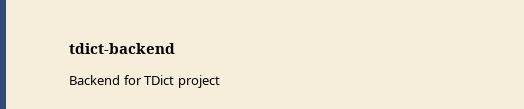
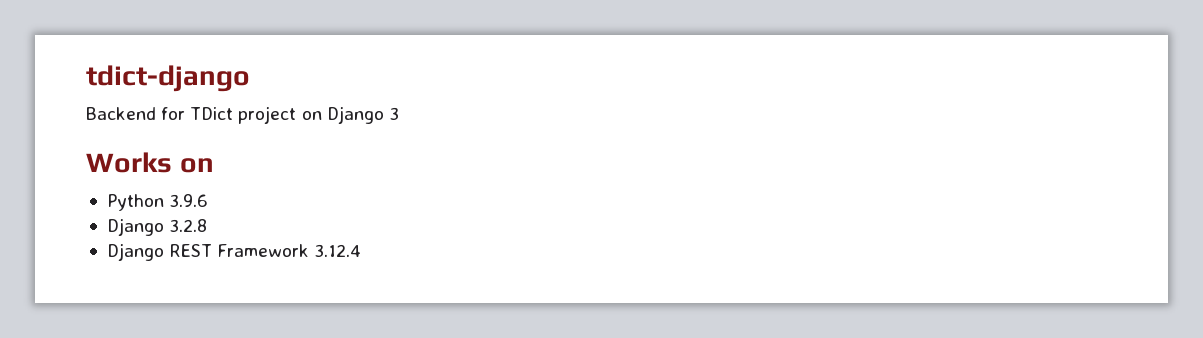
[69,43,175,54] tdict-backend -> [86,65,250,92] tdict-django
(220, 81) none -> [301,106,399,124] [86,152,214,173] [106,194,209,211] [106,218,208,236] [106,243,362,261] on Django 3 // Works on // Python 3.9.6 // Django 3.2.8 // Django REST Framework 3.12.4

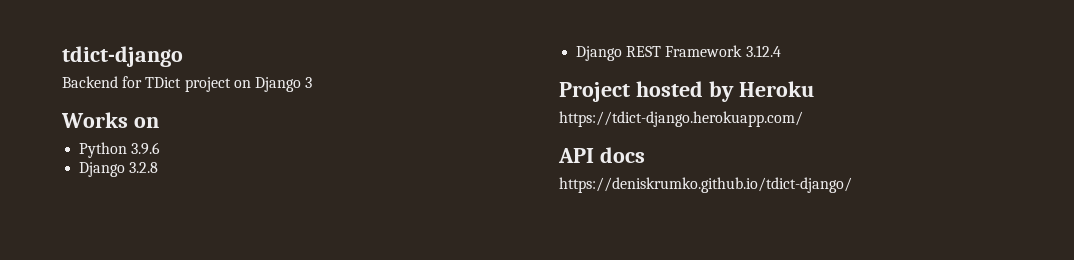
(362, 250) none -> [559,81,814,102] [559,111,803,127] [558,147,645,163] [559,177,852,193] // Project hosted by Heroku // https://tdict-django.herokuapp.com/ // API docs // https://deniskrumko.github.io/tdict-django/

